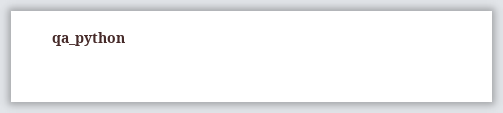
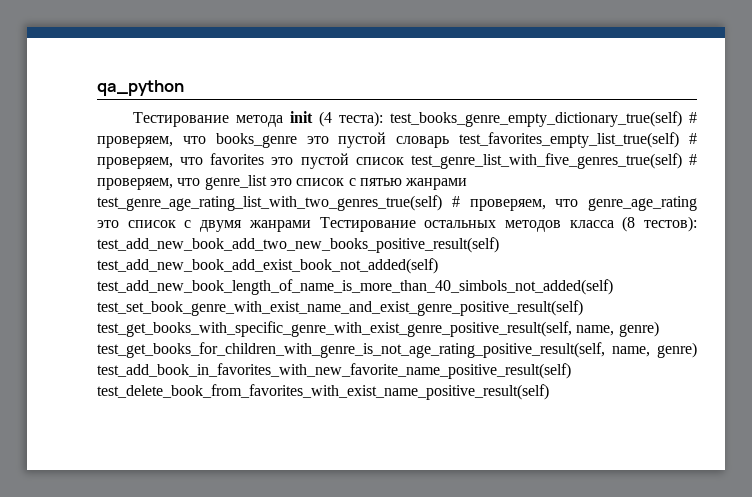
(125, 39) none -> [132,111,698,127] [97,132,697,148] [97,153,697,169] [97,175,468,190] [97,195,697,211] [97,216,698,232] [97,237,499,253] [97,258,438,274] [97,279,613,295] [97,300,583,316] [97,321,659,337] [97,342,697,358] [97,363,571,379] [97,384,549,400] // Тестирование метода init (4 теста): test_books_genre_empty_dictionary_true(self) # проверяем, что books_genre это пустой словарь test_favorites_empty_list_true(self) # проверяем, что favorites это пустой список test_genre_list_with_five_genres_true(self) # проверяем, что genre_list это список с пятью жанрами test_genre_age_rating_list_with_two_genres_true(self) # проверяем, что genre_age_rating это список с двумя жанрами Тестирование остальных методов класса (8 тестов): test_add_new_book_add_two_new_books_positive_result(self) test_add_new_book_add_exist_book_not_added(self) test_add_new_book_length_of_name_is_more_than_40_simbols_not_added(self) test_set_book_genre_with_exist_name_and_exist_genre_positive_result(self) test_get_books_with_specific_genre_with_exist_genre_positive_result(self, name, genre) test_get_books_for_children_with_genre_is_not_age_rating_positive_result(self, name, genre) test_add_book_in_favorites_with_new_favorite_name_positive_result(self) test_delete_book_from_favorites_with_exist_name_positive_result(self)

